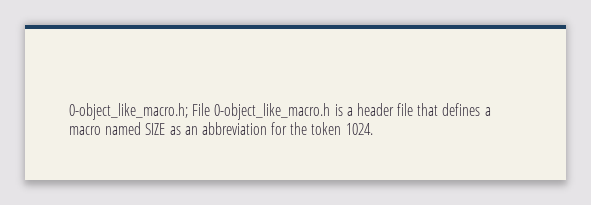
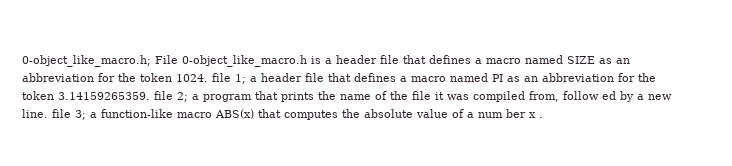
(373, 129) none -> [212,73,656,84] [22,91,672,102] [22,109,543,120] file 1; a header file that defines a macro named PI as an abbreviation for the token 3.14159265359. file 2; a program that prints the name of the file it was compiled from, follow ed by a new line. file 3; a function-like macro ABS(x) that computes the absolute value of a num ber x .

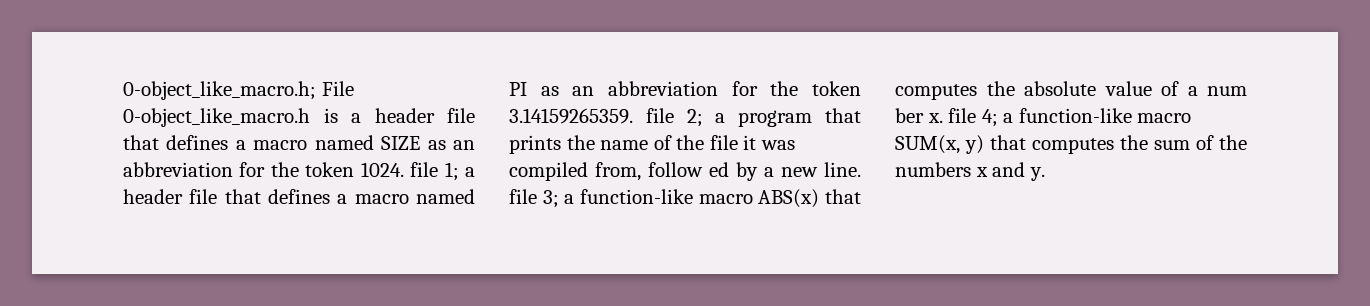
[529,112,543,118] x . -> [927,108,1192,127] [895,135,1247,154] [895,162,1045,181] x. file 4; a function-like macro SUM(x, y) that computes the sum of the numbers x and y.

